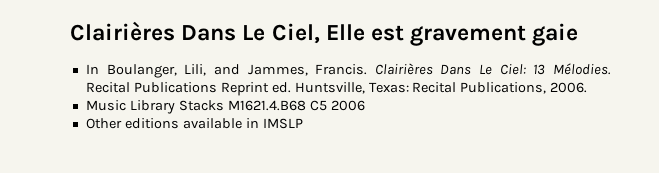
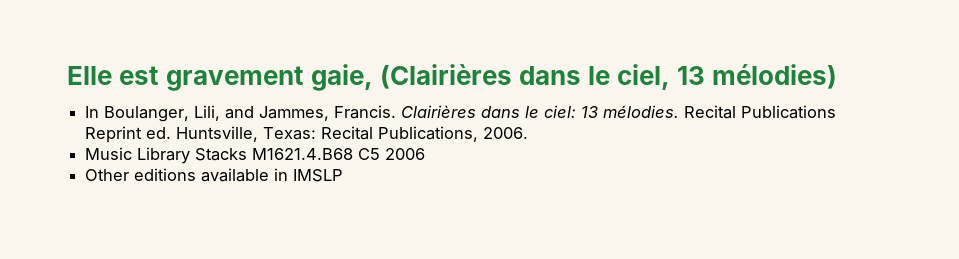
[70,21,579,46] Clairières Dans Le Ciel, Elle est gravement gaie -> [67,64,838,91] Elle est gravement gaie, (Clairières dans le ciel, 13 mélodies)
[440,63,611,75] Dans Le Ciel: 13 Mélodies. -> [481,105,680,118] dans le ciel: 13 mélodies.

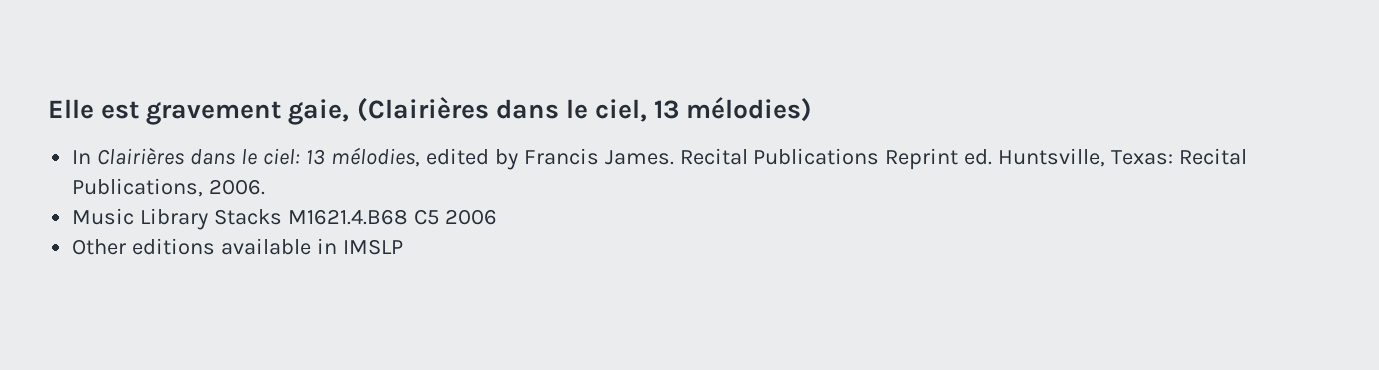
[104,105,397,122] Boulanger, Lili, and Jammes, Francis. -> (92, 157) none
[603,105,680,118] mélodies. -> [330,147,674,170] mélodies, edited by Francis James.

